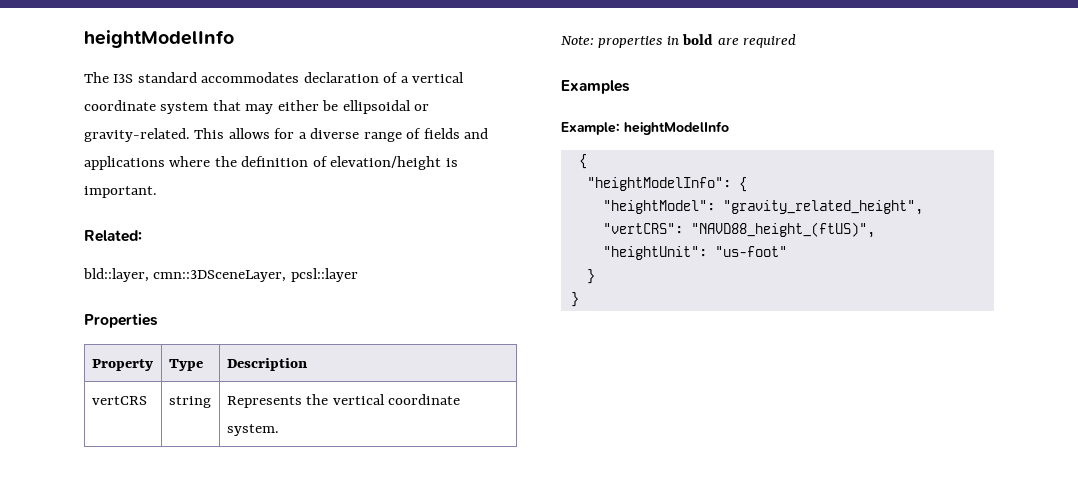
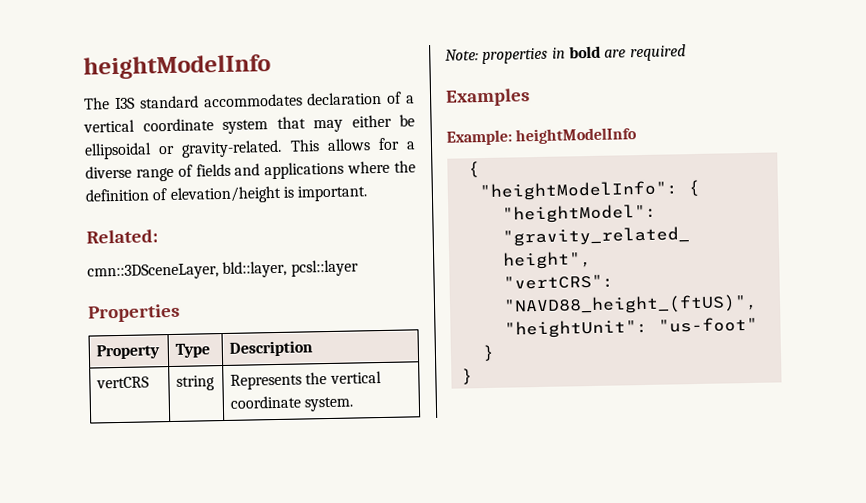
[83,268,287,282] bld::layer, cmn::3DSceneLayer, -> [87,260,288,281] cmn::3DSceneLayer, bld::layer,

